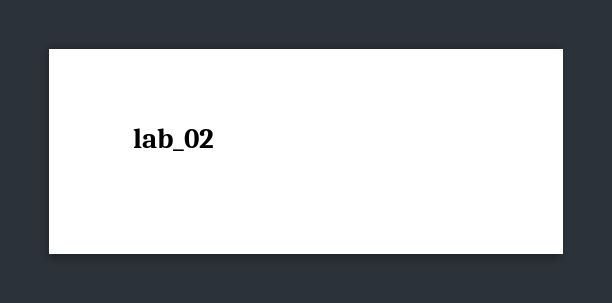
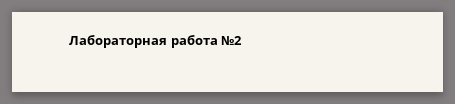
[133,128,214,151] lab_02 -> [69,35,243,48] Лабораторная работа №2

